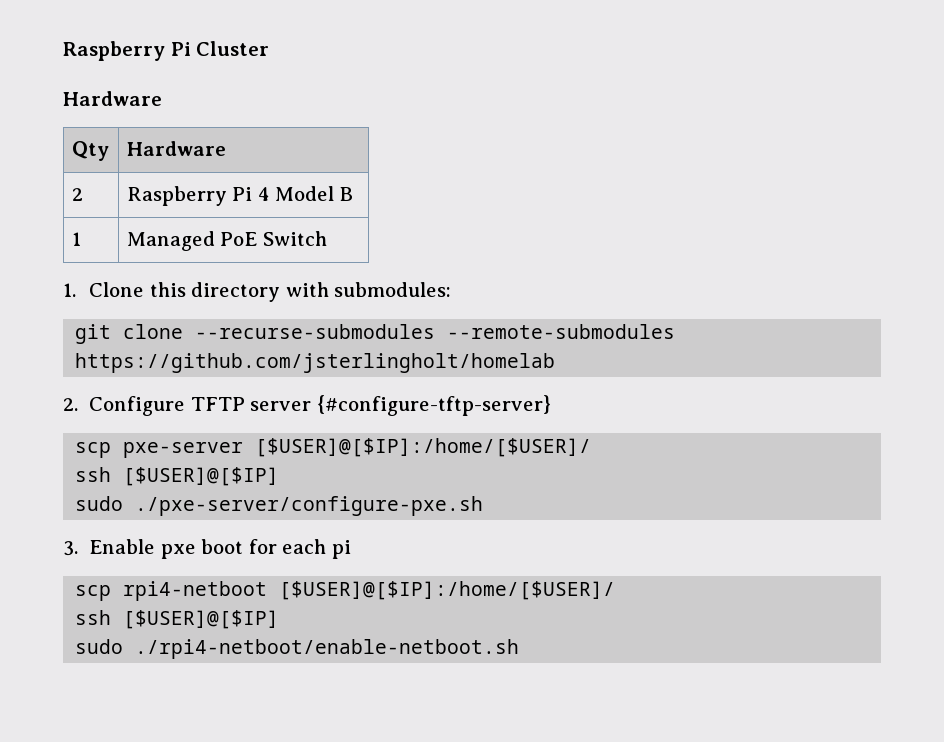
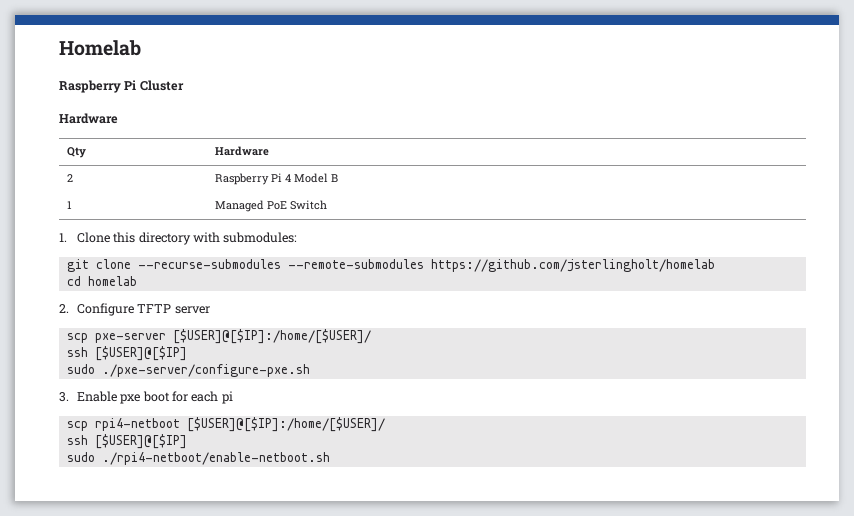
(63, 51) none -> [59,40,141,56] Homelab //
(556, 363) none -> [66,276,137,286] // cd homelab
[316,395,551,416] {#configure-tftp-server} -> (210, 310) none

